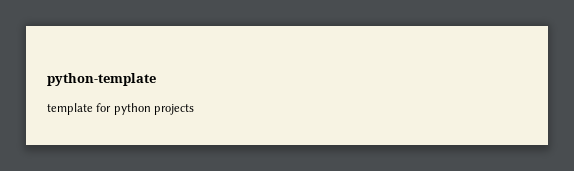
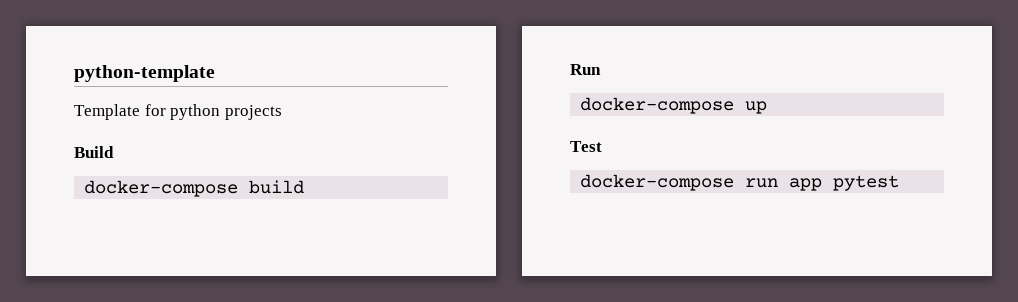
[47,103,93,115] template -> [74,104,140,120] Template
(195, 109) none -> [74,146,114,158] [84,180,305,197] [570,64,601,75] [580,97,768,114] [570,141,602,152] [580,174,900,191] // Build // docker-compose build // Run // docker-compose up // Test // docker-compose run app pytest

